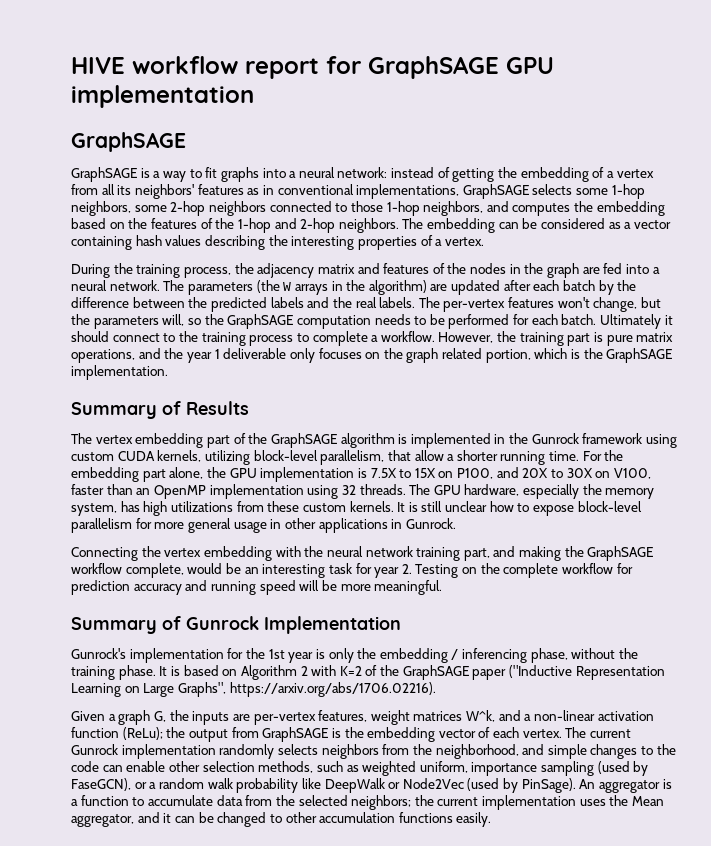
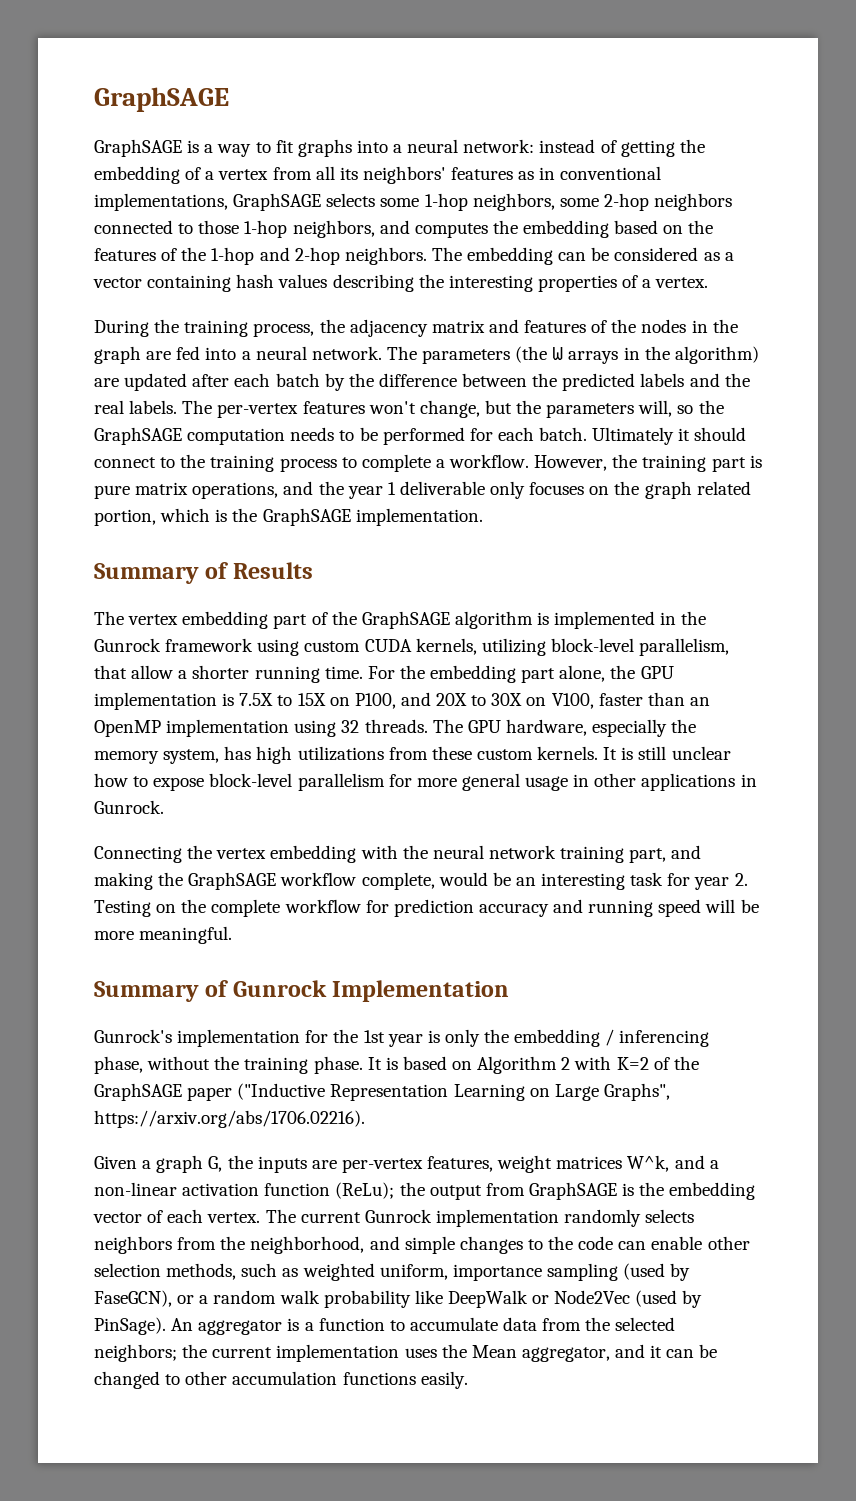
[71,56,554,79] [71,85,254,108] HIVE workflow report for GraphSAGE GPU implementation // -> (94, 99) none

